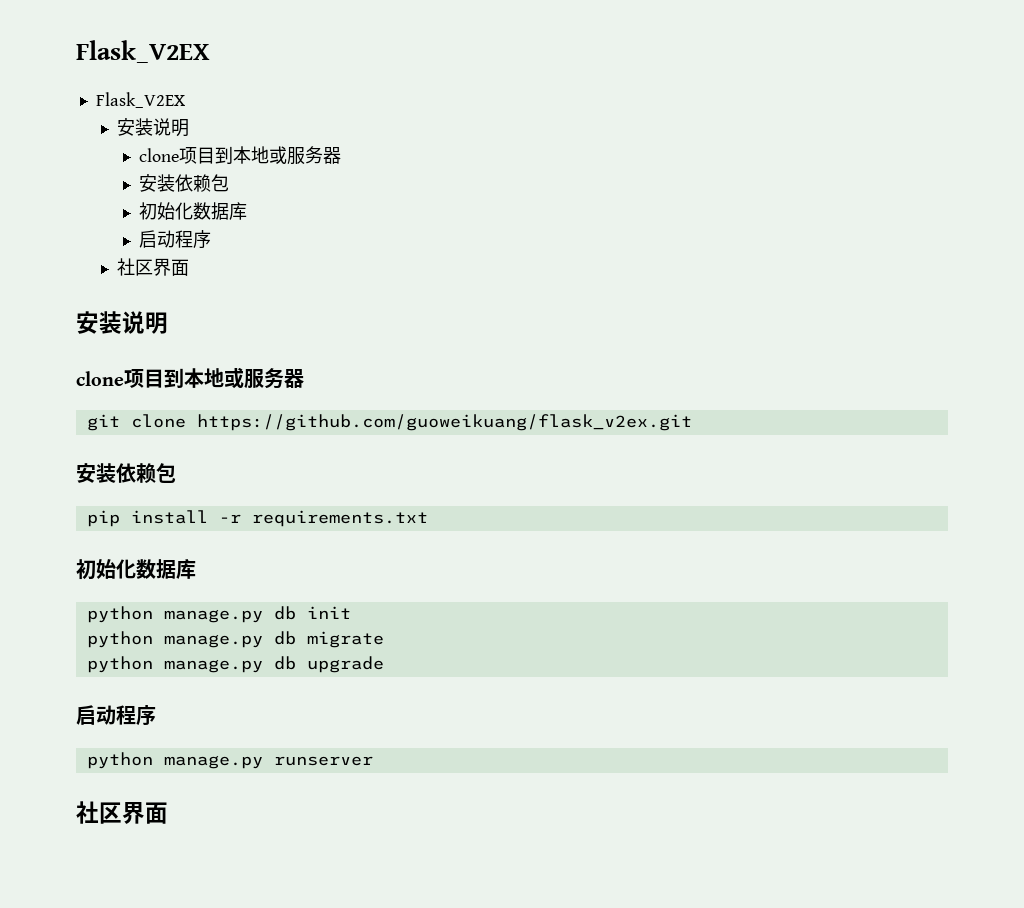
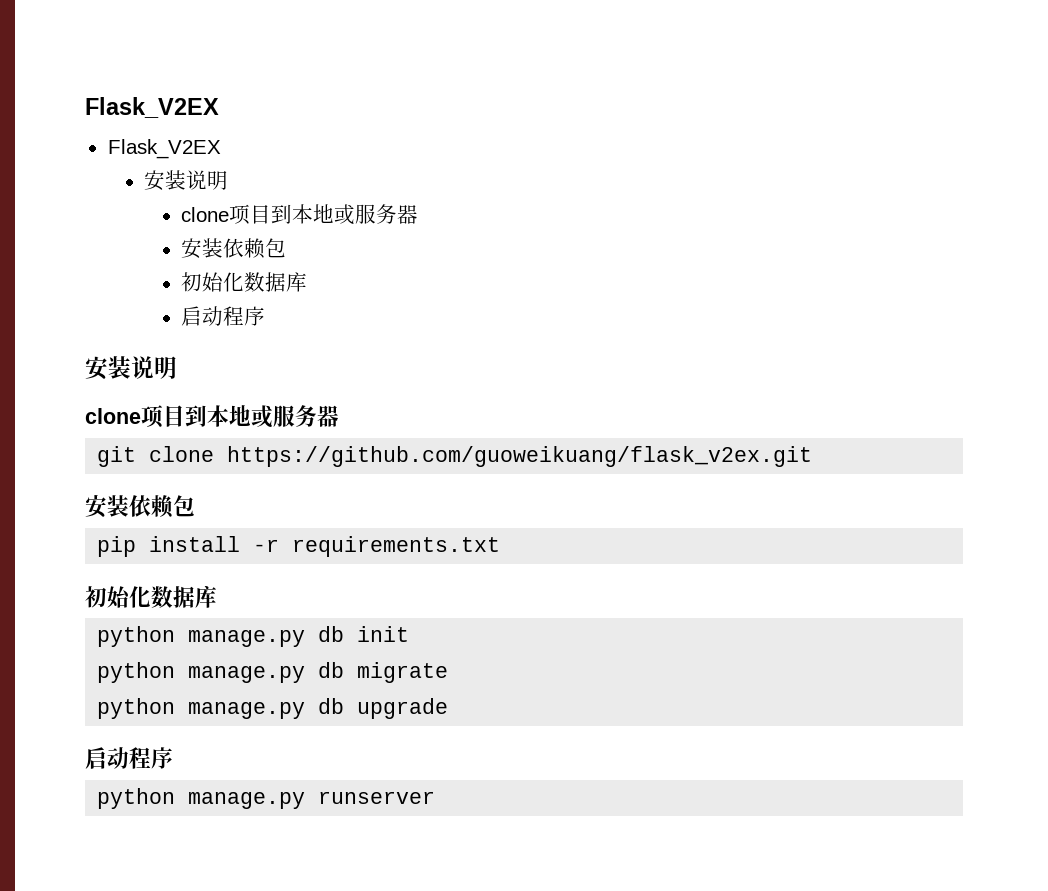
[117,258,190,276] // 社区界面 -> (266, 316) none
[76,801,168,824] // 社区界面 -> (436, 797) none

